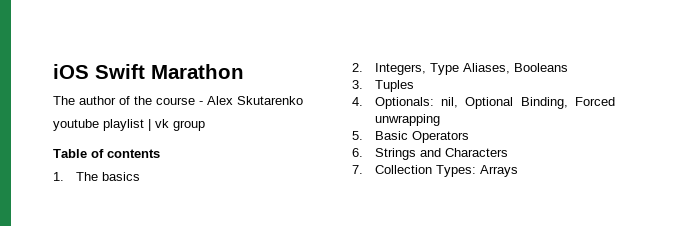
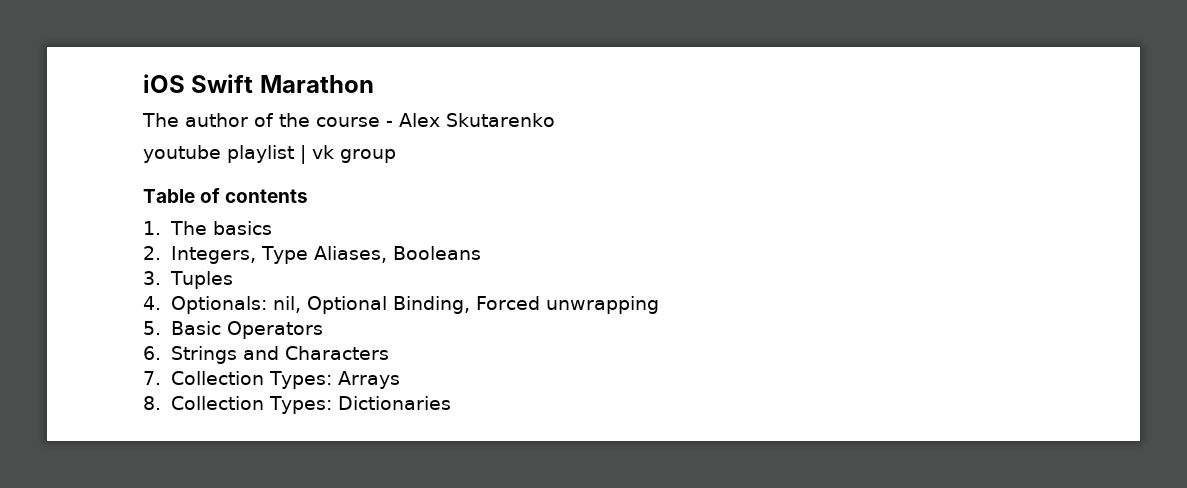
(518, 171) none -> [143,396,452,414] // 8. Collection Types: Dictionaries

